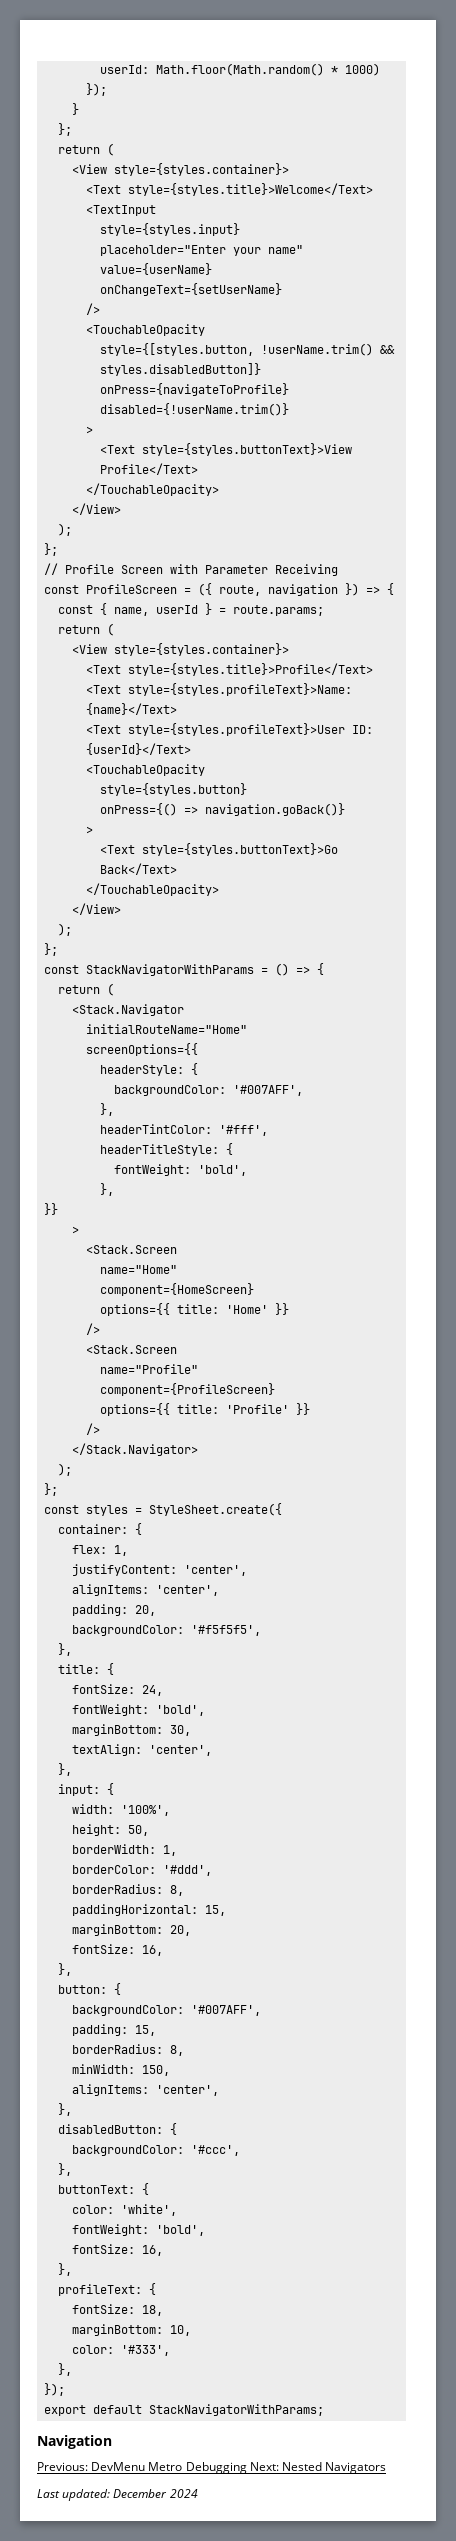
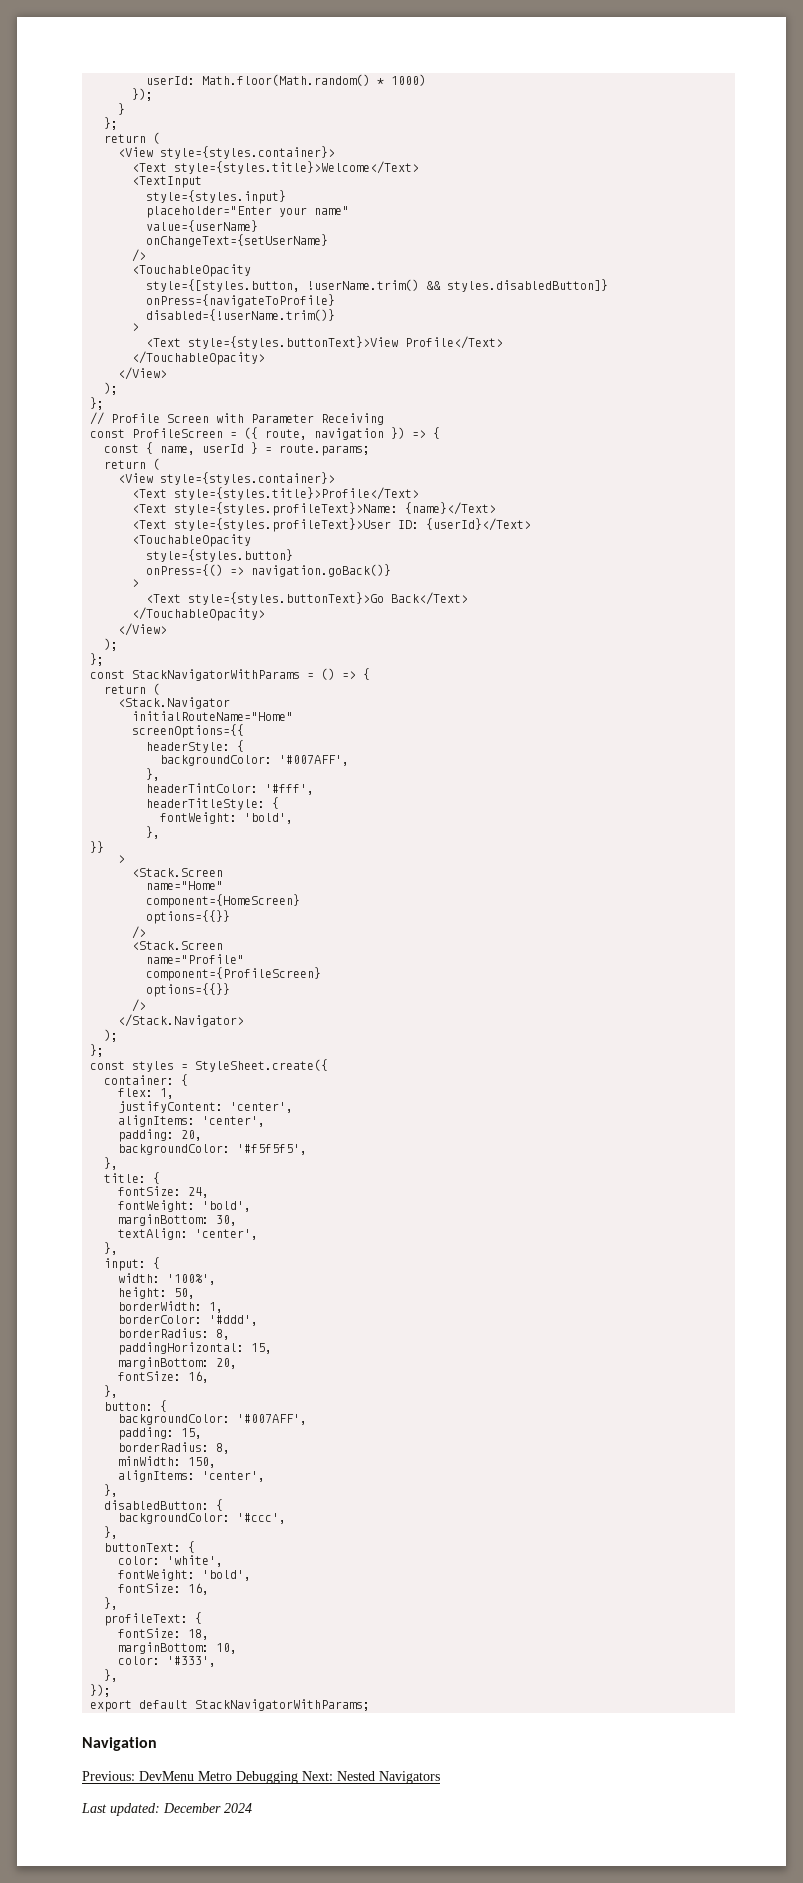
[100,1303,290,1316] options={{ title: 'Home' }} -> [146,910,231,924] options={{}}
[100,1403,311,1416] options={{ title: 'Profile' }} -> [146,983,231,997] options={{}}

